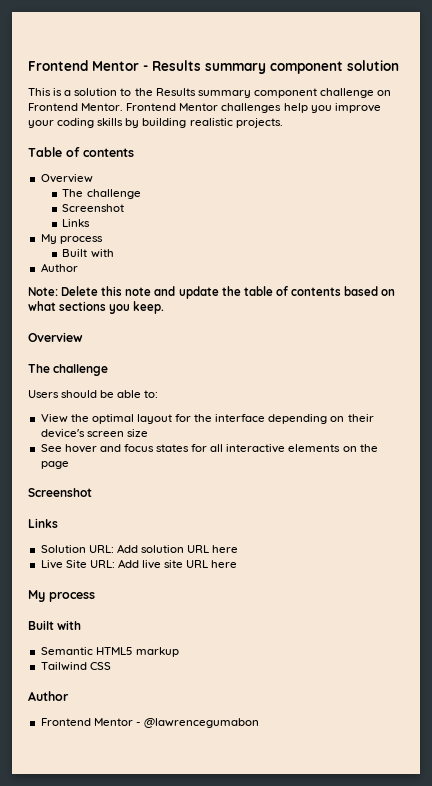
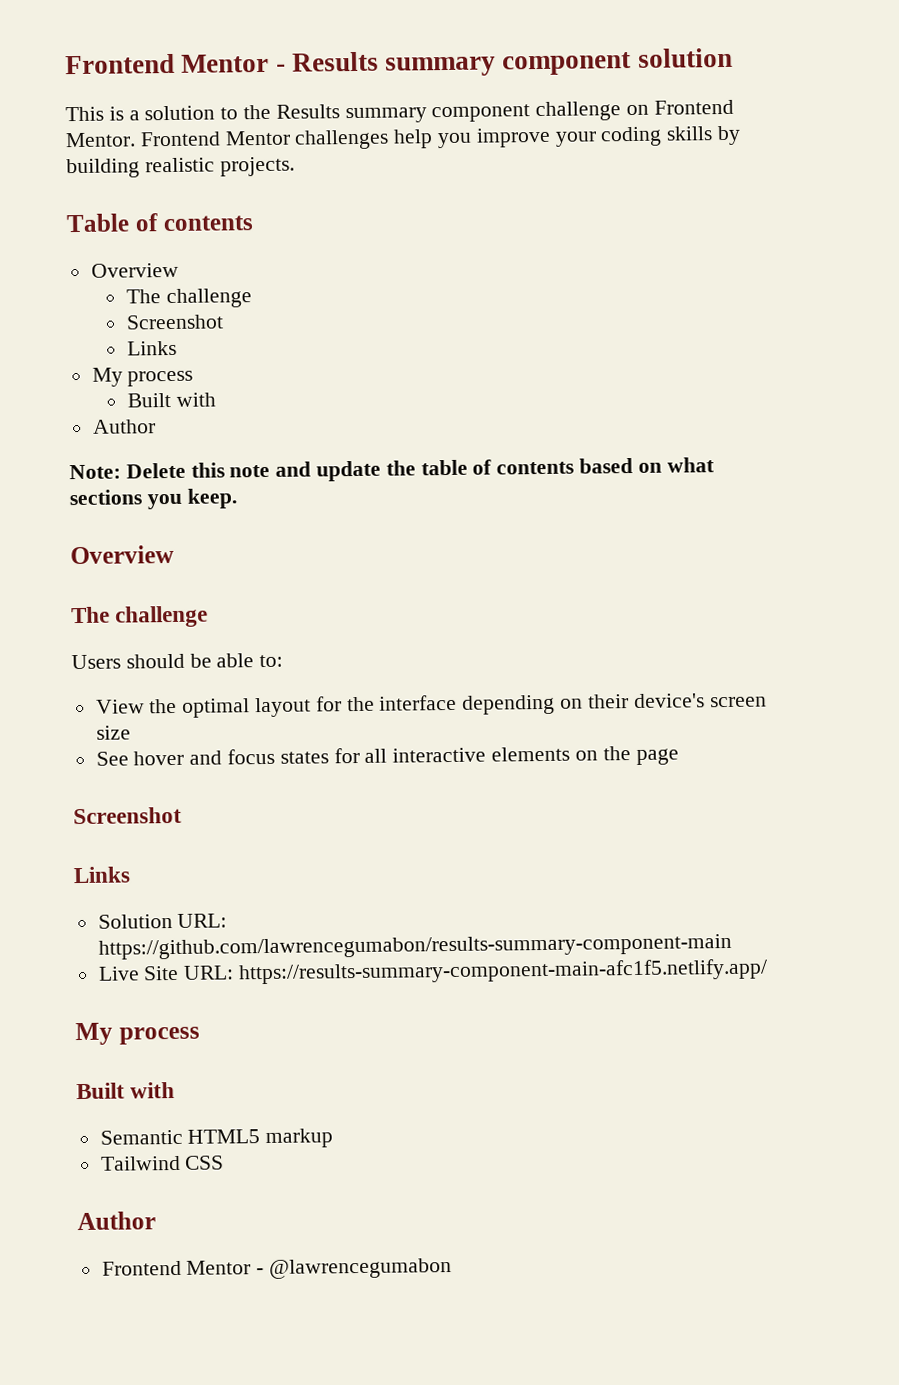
[116,544,239,553] Add solution URL here -> [97,933,732,960] https://github.com/lawrencegumabon/results-summary-component-main
[117,559,238,569] Add live site URL here -> [238,958,769,985] https://results-summary-component-main-afc1f5.netlify.app/

